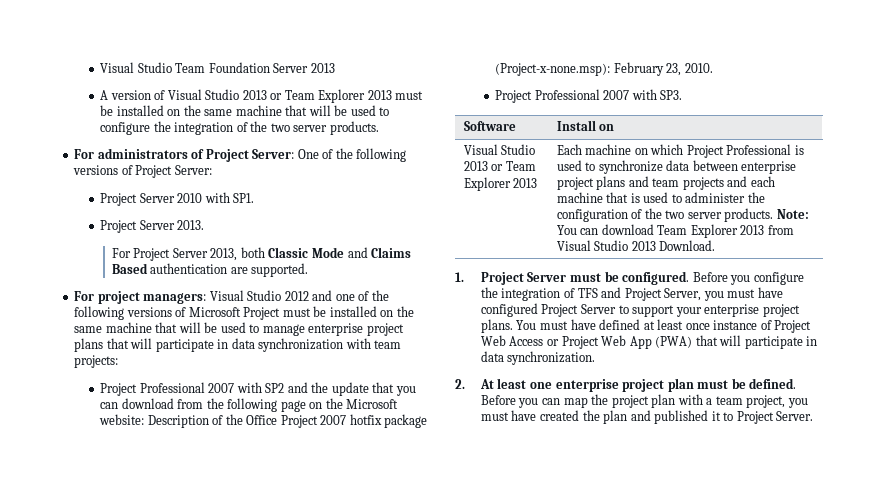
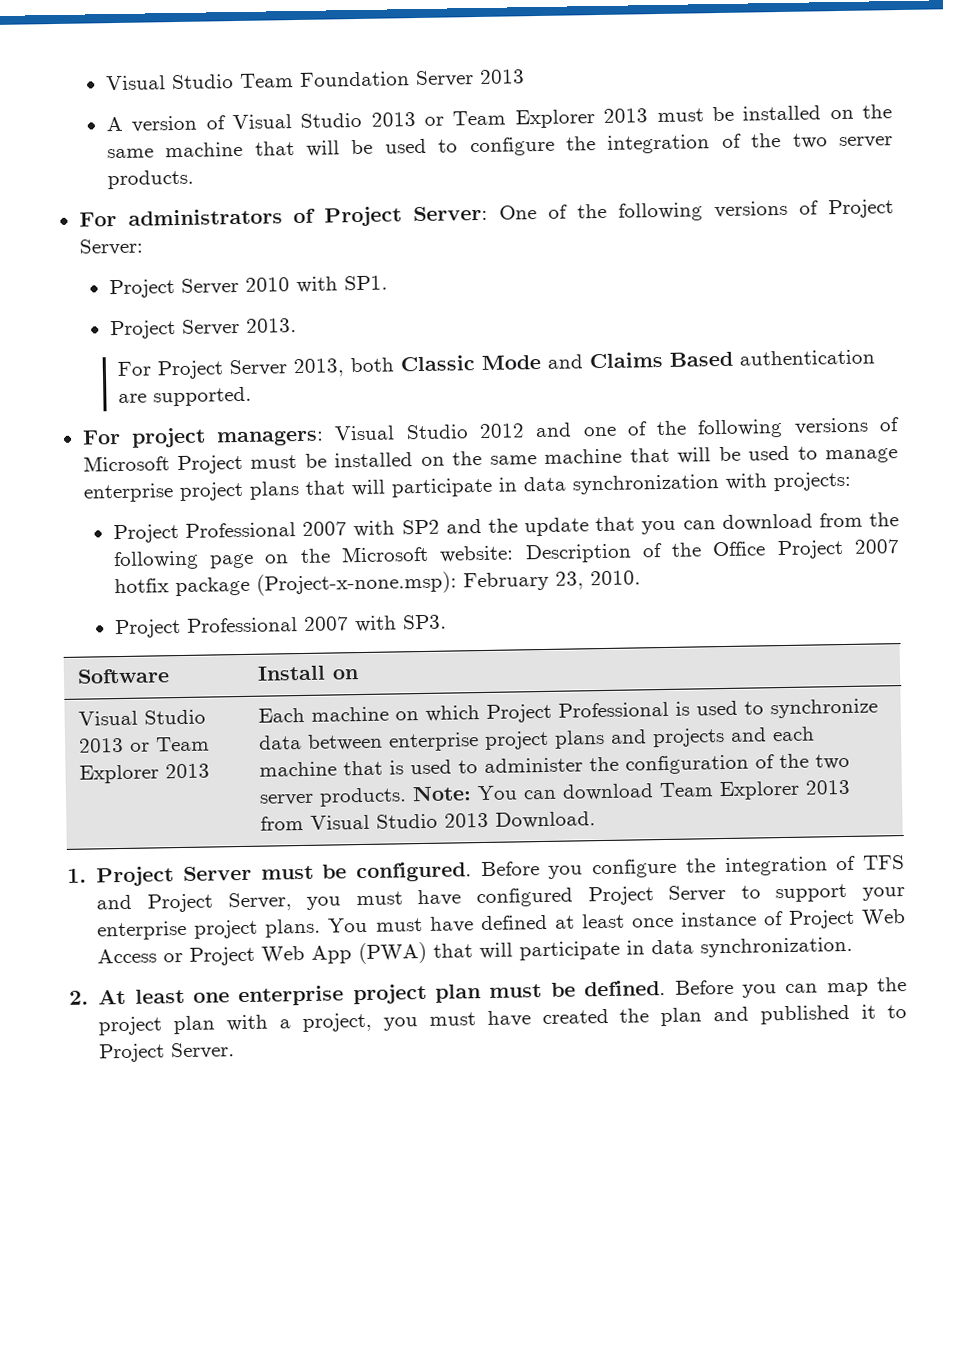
[374,340,402,349] team -> (767, 481) none
[652,178,680,187] team -> (647, 736) none
[715,396,743,405] team -> (291, 1024) none

